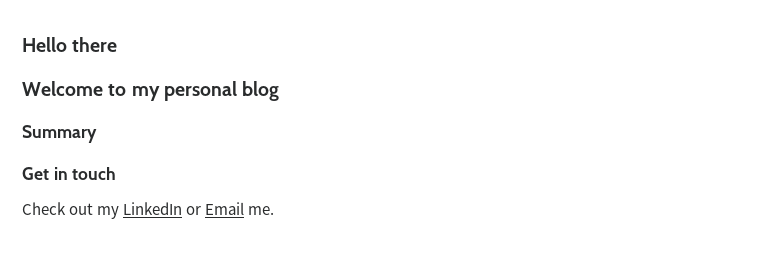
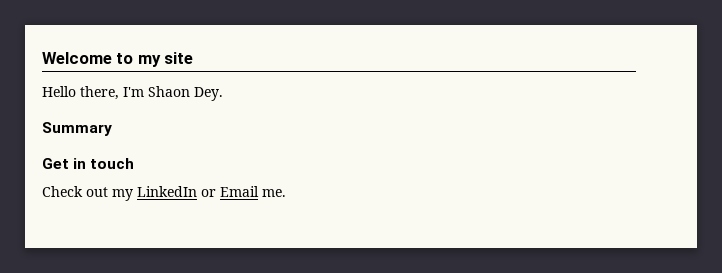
[22,37,118,52] Hello there // -> (42, 58) none
[163,81,280,101] personal blog -> [164,52,194,64] [42,86,223,101] site // Hello there, I'm Shaon Dey.

